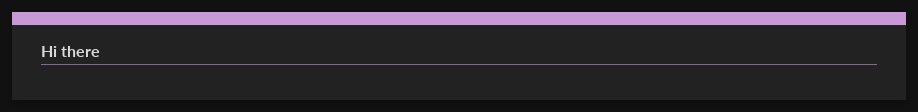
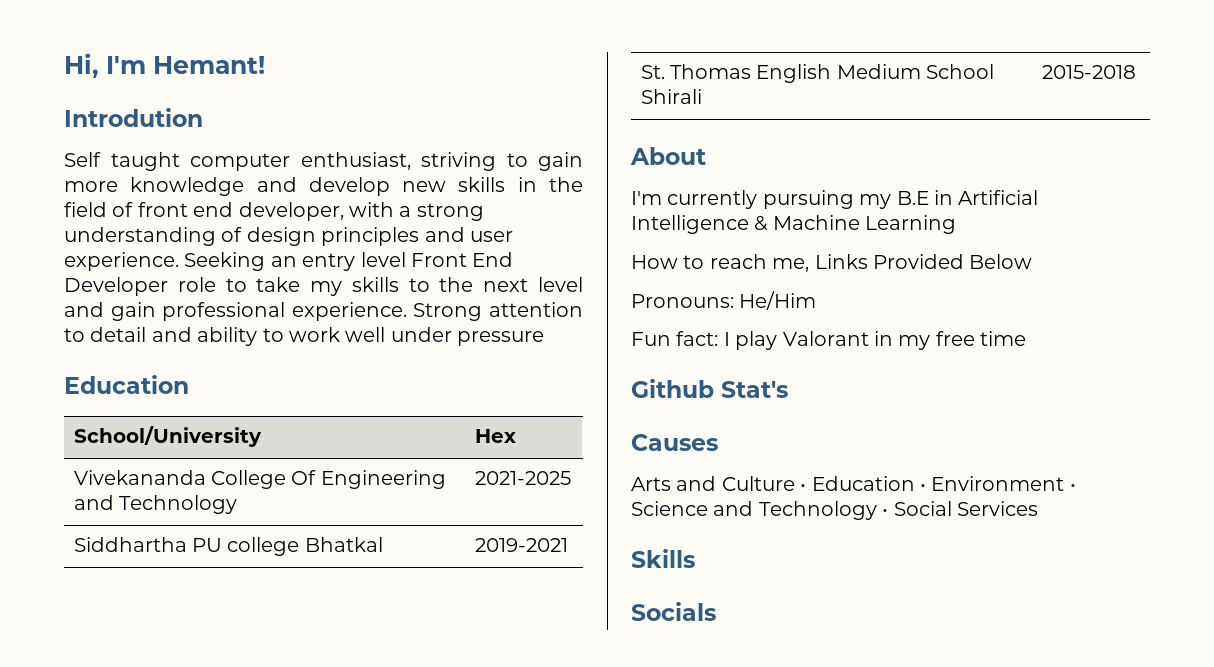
[41,46,101,57] Hi there -> [64,53,265,78] [64,108,203,127] [64,152,583,171] [64,177,583,196] [64,202,484,221] [64,227,513,246] [64,252,514,271] [64,277,583,296] [64,302,583,321] [64,327,545,346] [64,375,189,394] [73,426,262,447] [474,429,516,443] [73,470,446,489] [73,495,238,514] [474,471,571,485] [73,537,383,556] [474,538,568,552] [640,64,995,83] [640,89,702,104] [1041,65,1136,79] [630,147,706,165] [631,190,1039,209] [631,215,957,234] [631,254,1033,272] [631,291,817,310] [631,331,1027,350] [631,379,788,398] [631,434,718,451] [631,476,1076,491] [631,501,1038,520] [631,549,695,568] [631,602,716,621] Hi, I'm Hemant! // Introdution // Self taught computer enthusiast, striving to gain more knowledge and develop new skills in the field of front end developer, with a strong understanding of design principles and user experience. Seeking an entry level Front End Developer role to take my skills to the next level and gain professional experience. Strong attention to detail and ability to work well under pressure // Education // School/University | Hex // Vivekananda College Of Engineering and Technology | 2021-2025 // Siddhartha PU college Bhatkal | 2019-2021 // St. Thomas English Medium School Shirali | 2015-2018 // About // I'm currently pursuing my B.E in Artificial Intelligence & Machine Learning // How to reach me, Links Provided Below // Pronouns: He/Him // Fun fact: I play Valorant in my free time // Github Stat's // Causes // Arts and Culture • Education • Environment • Science and Technology • Social Services // Skills // Socials

